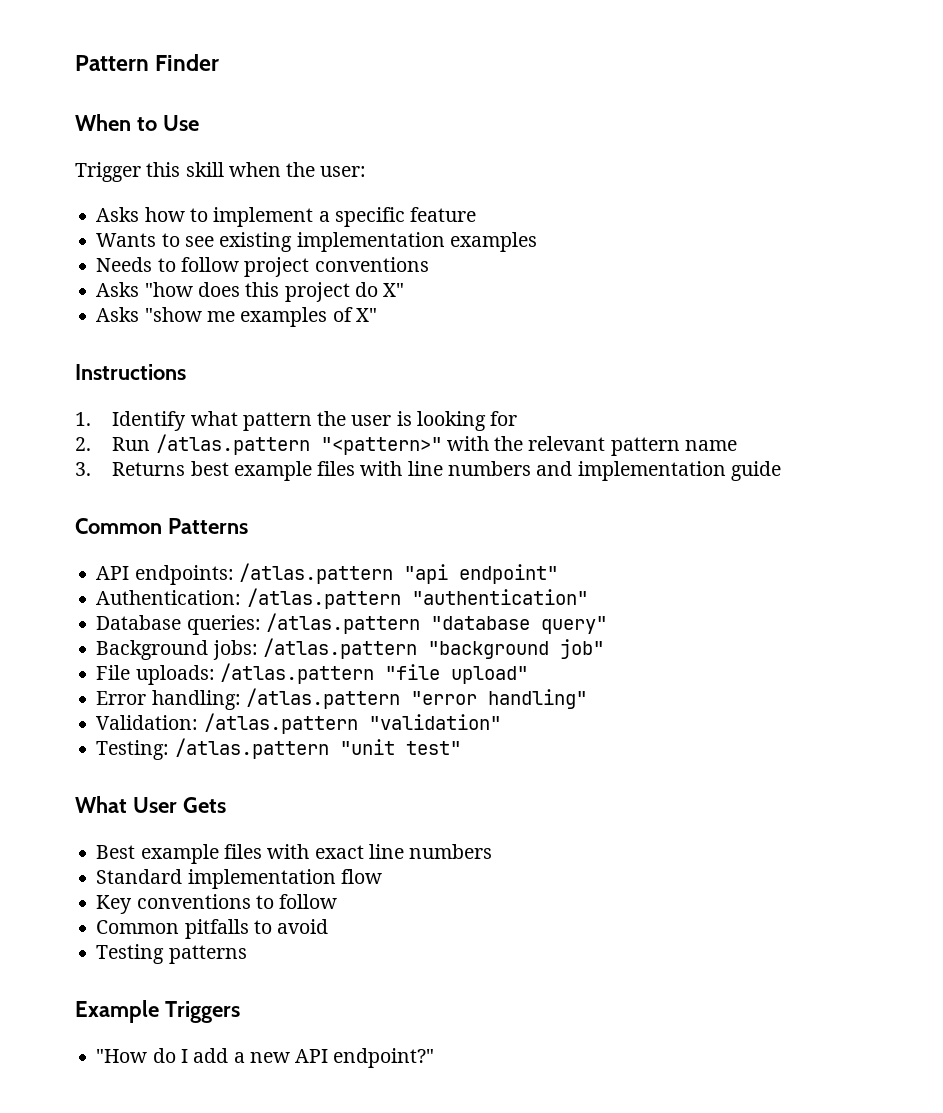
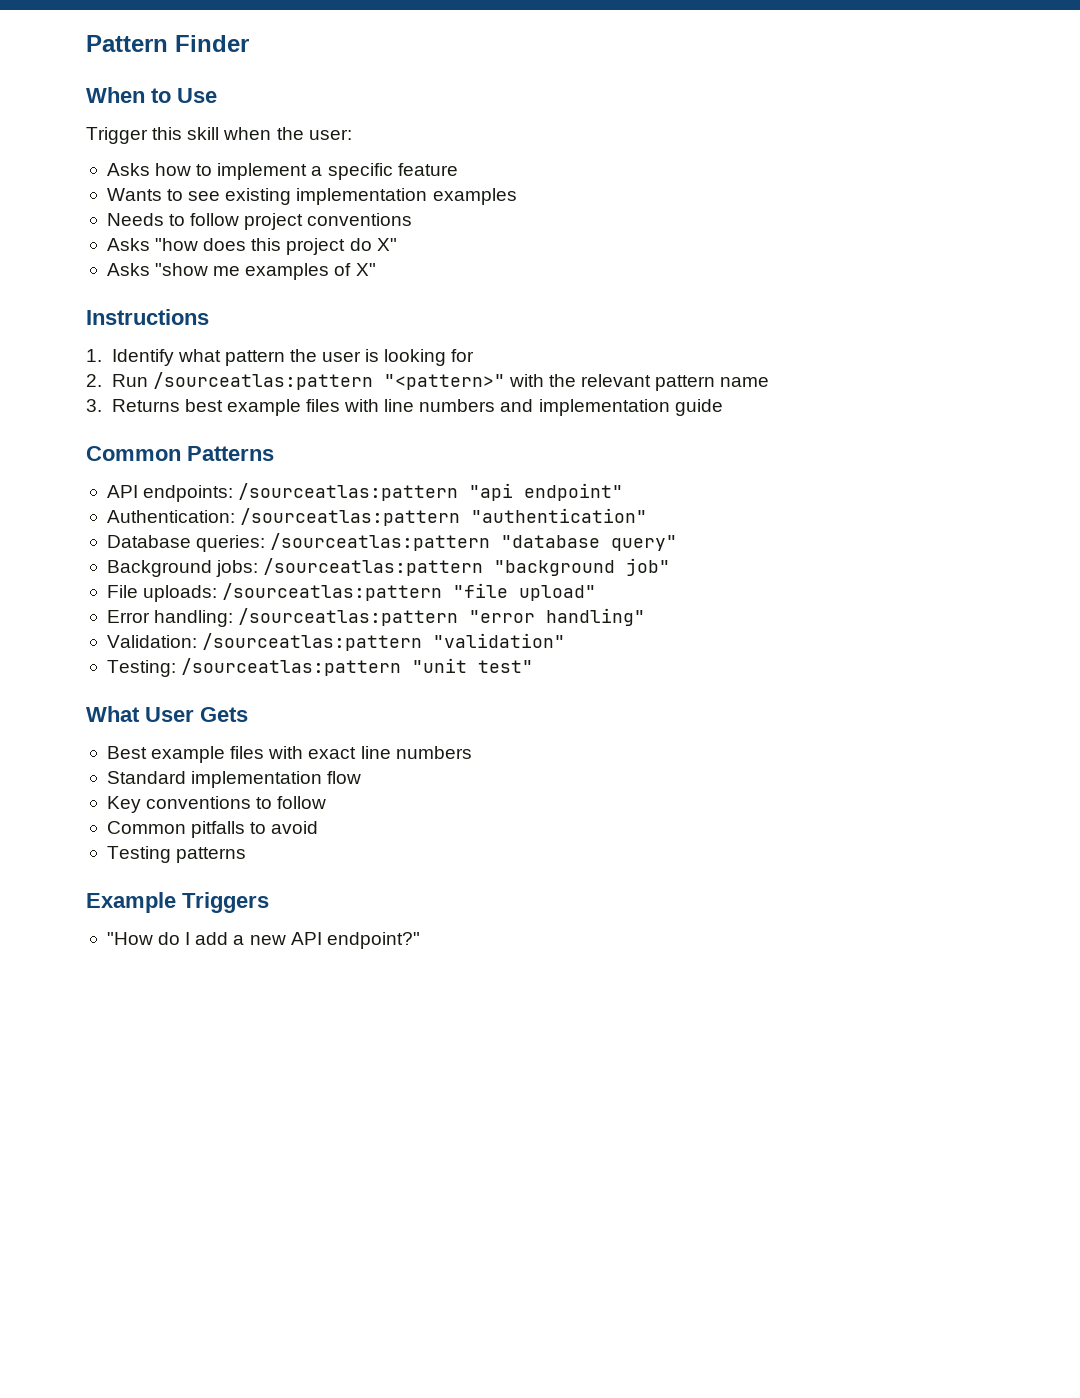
[155,434,310,455] /atlas.pattern -> [152,372,373,390] /sourceatlas:pattern
[238,563,393,584] /atlas.pattern -> [238,483,459,501] /sourceatlas:pattern
[246,588,401,609] /atlas.pattern -> [240,508,461,526] /sourceatlas:pattern
[265,613,420,634] /atlas.pattern -> [270,533,491,551] /sourceatlas:pattern
[262,638,417,659] /atlas.pattern -> [263,558,484,576] /sourceatlas:pattern
[219,663,374,684] /atlas.pattern -> [222,583,443,601] /sourceatlas:pattern
[245,688,400,709] /atlas.pattern -> [238,608,459,626] /sourceatlas:pattern
[203,713,358,734] /atlas.pattern -> [202,633,423,651] /sourceatlas:pattern
[174,738,329,759] /atlas.pattern -> [181,658,402,676] /sourceatlas:pattern

